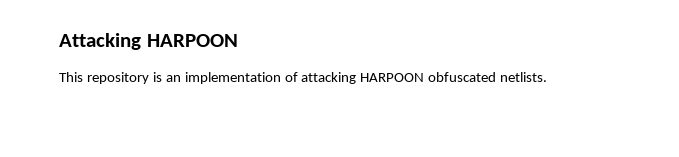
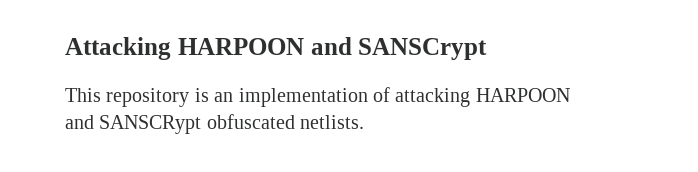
(238, 40) none -> [310,37,488,60] and SANSCrypt
(425, 77) none -> [65,115,202,134] and SANSCRypt

